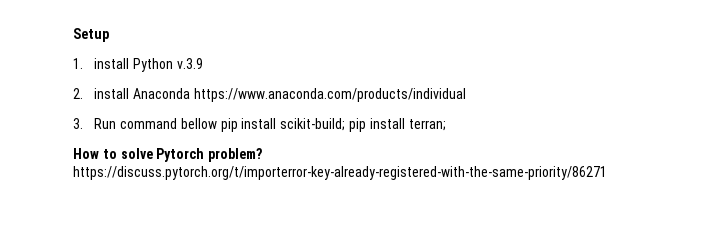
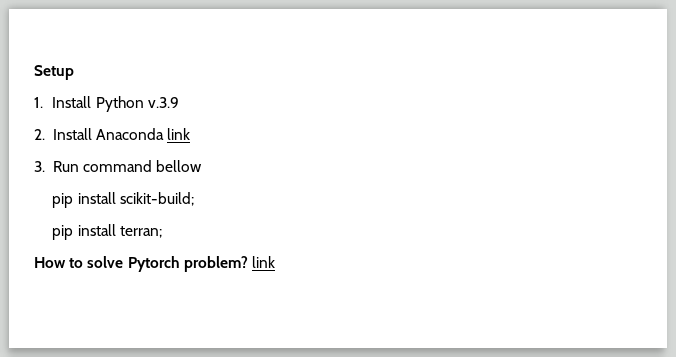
[94,58,130,69] install -> [52,96,92,108] Install
[94,88,466,102] install Anaconda https://www.anaconda.com/products/individual -> [52,128,191,140] Install Anaconda link
(217, 123) none -> (203, 166) //
(346, 124) none -> (194, 199) //
[73,166,607,180] https://discuss.pytorch.org/t/importerror-key-already-registered-with-the-same-priority/86271 -> [251,256,275,268] link

